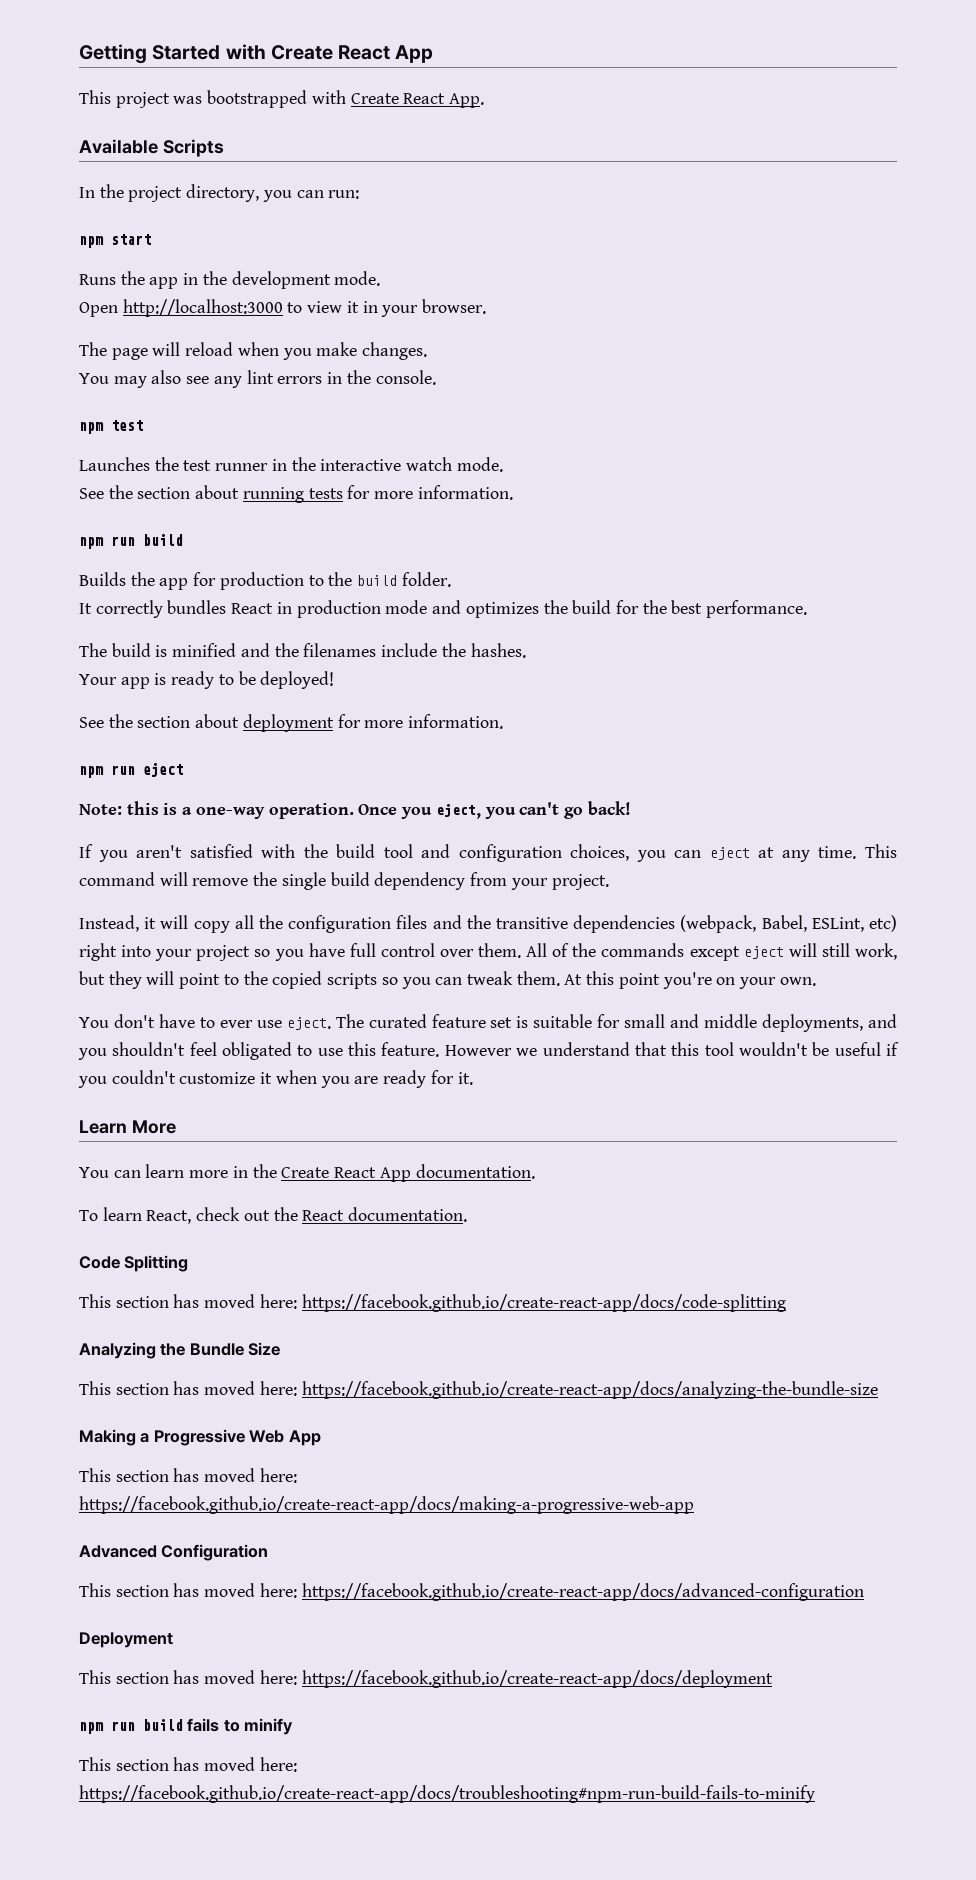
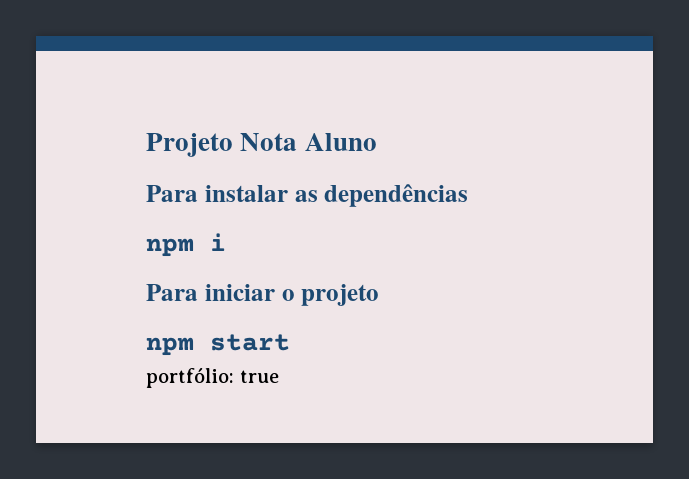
[79,44,434,64] [79,90,485,108] [79,139,224,157] [79,184,360,202] [79,234,151,248] [79,271,381,289] [79,299,487,317] [79,342,428,360] [79,370,436,388] [79,420,143,434] [79,457,503,472] [79,485,513,503] [79,534,183,549] [79,572,451,590] [79,600,808,618] [79,643,526,658] [79,671,335,689] [79,714,504,732] [79,762,183,778] [79,801,631,819] [79,844,897,862] [79,872,609,890] [79,915,898,933] [79,943,897,961] [79,971,816,989] [79,1014,897,1032] [78,1042,900,1060] [78,1070,473,1088] [79,1120,176,1134] [79,1164,535,1182] [79,1207,468,1224] [79,1255,189,1272] [79,1294,786,1312] [79,1342,281,1359] [79,1381,878,1399] [79,1429,321,1446] [79,1468,297,1483] [79,1496,694,1514] [79,1544,269,1561] [79,1583,864,1601] [79,1632,173,1648] [79,1670,773,1688] [79,1718,294,1735] [79,1757,297,1772] [79,1785,815,1803] Getting Started with Create React App // This project was bootstrapped with Create React App. // Available Scripts // In the project directory, you can run: // npm start // Runs the app in the development mode. // Open http://localhost:3000 to view it in your browser. // The page will reload when you make changes. // You may also see any lint errors in the console. // npm test // Launches the test runner in the interactive watch mode. // See the section about running tests for more information. // npm run build // Builds the app for production to the build folder. // It correctly bundles React in production mode and optimizes the build for the best performance. // The build is minified and the filenames include the hashes. // Your app is ready to be deployed! // See the section about deployment for more information. // npm run eject // Note: this is a one-way operation. Once you eject, you can't go back! // If you aren't satisfied with the build tool and configuration choices, you can eject at any time. This command will remove the single build dependency from your project. // Instead, it will copy all the configuration files and the transitive dependencies (webpack, Babel, ESLint, etc) right into your project so you have full control over them. All of the commands except eject will still work, but they will point to the copied scripts so you can tweak them. At this point you're on your own. // You don't have to ever use eject. The curated feature set is suitable for small and middle deployments, and you shouldn't feel obligated to use this feature. However we understand that this tool wouldn't be useful if you couldn't customize it when you are ready for it. // Learn More // You can learn more in the Create React App documentation. // To learn React, check out the React documentation. // Code Splitting // This section has moved here: https://facebook.github.io/create-react-app/docs/code-splitting // Analyzing the Bundle Size // This section has moved here: https://facebook.github.io/create-react-app/docs/analyzing-the-bundle-size // Making a Progressive Web App // This section has moved here: https://facebook.github.io/create-react-app/docs/making-a-progressive-web-app // Advanced Configuration // This section has moved here: https://facebook.github.io/create-react-app/docs/advanced-configuration // Deployment // This section has moved here: https://facebook.github.io/create-react-app/docs/deployment // npm run build fails to minify // This section has moved here: https://facebook.github.io/create-react-app/docs/troubleshooting#npm-run-build-fails-to-minify -> [146,133,377,157] [146,184,469,207] [146,233,226,257] [146,284,380,306] [146,334,290,356] [146,367,280,388] Projeto Nota Aluno // Para instalar as dependências // npm i // Para iniciar o projeto // npm start // portfólio: true

